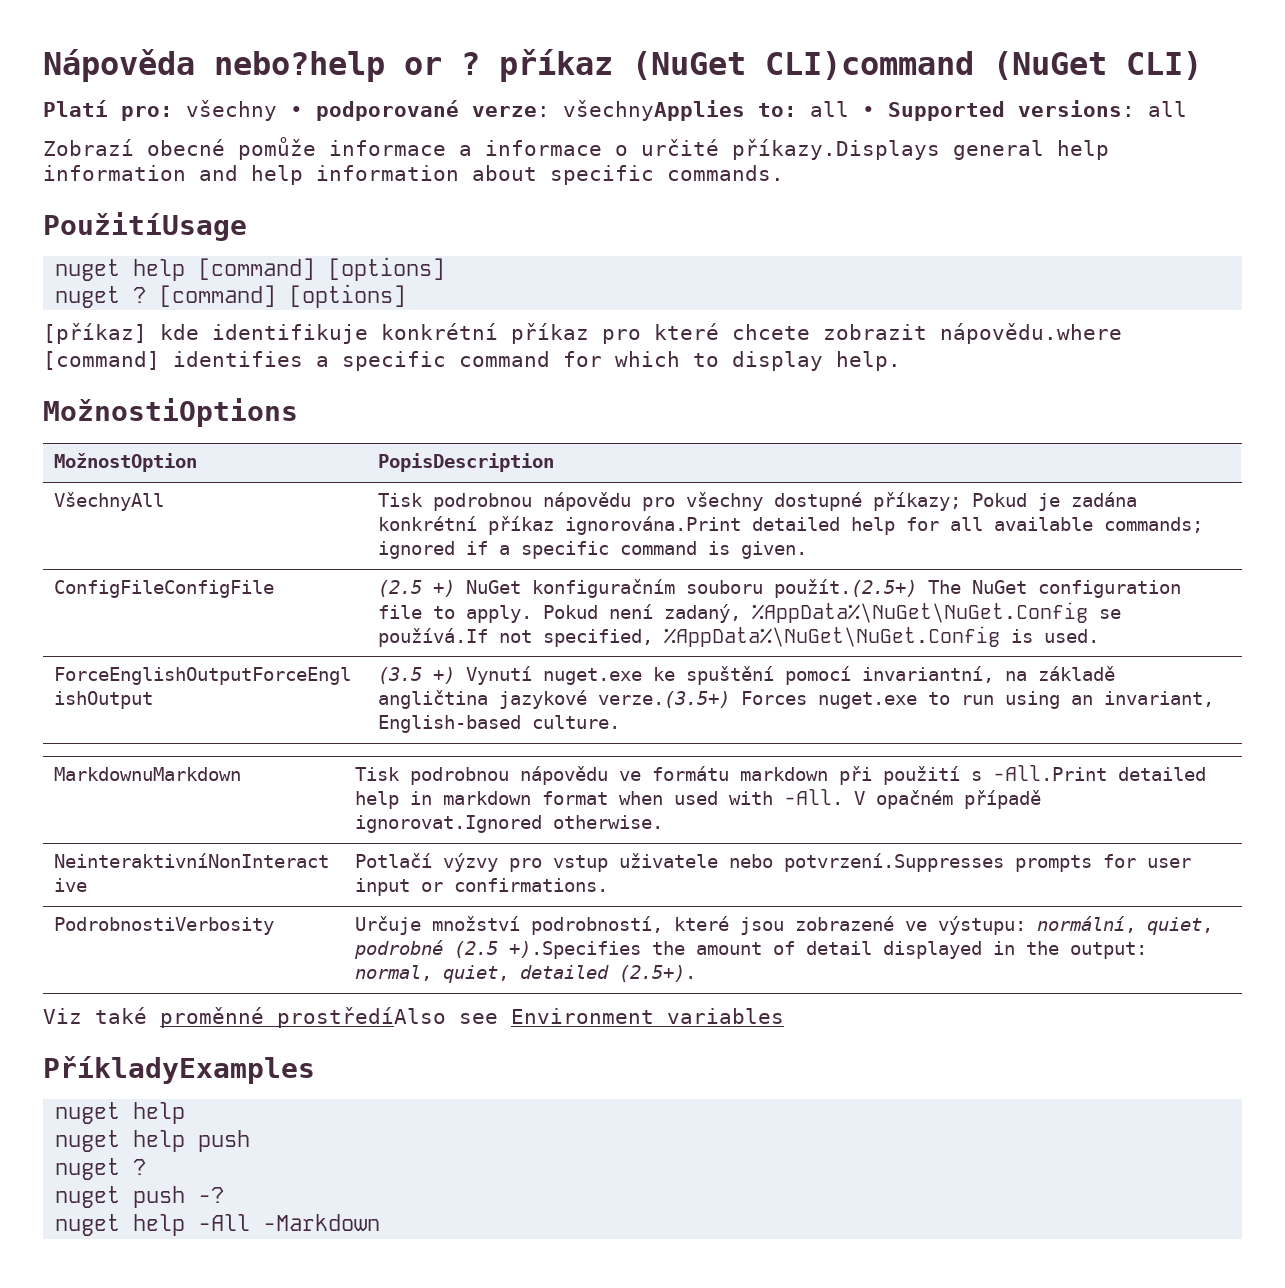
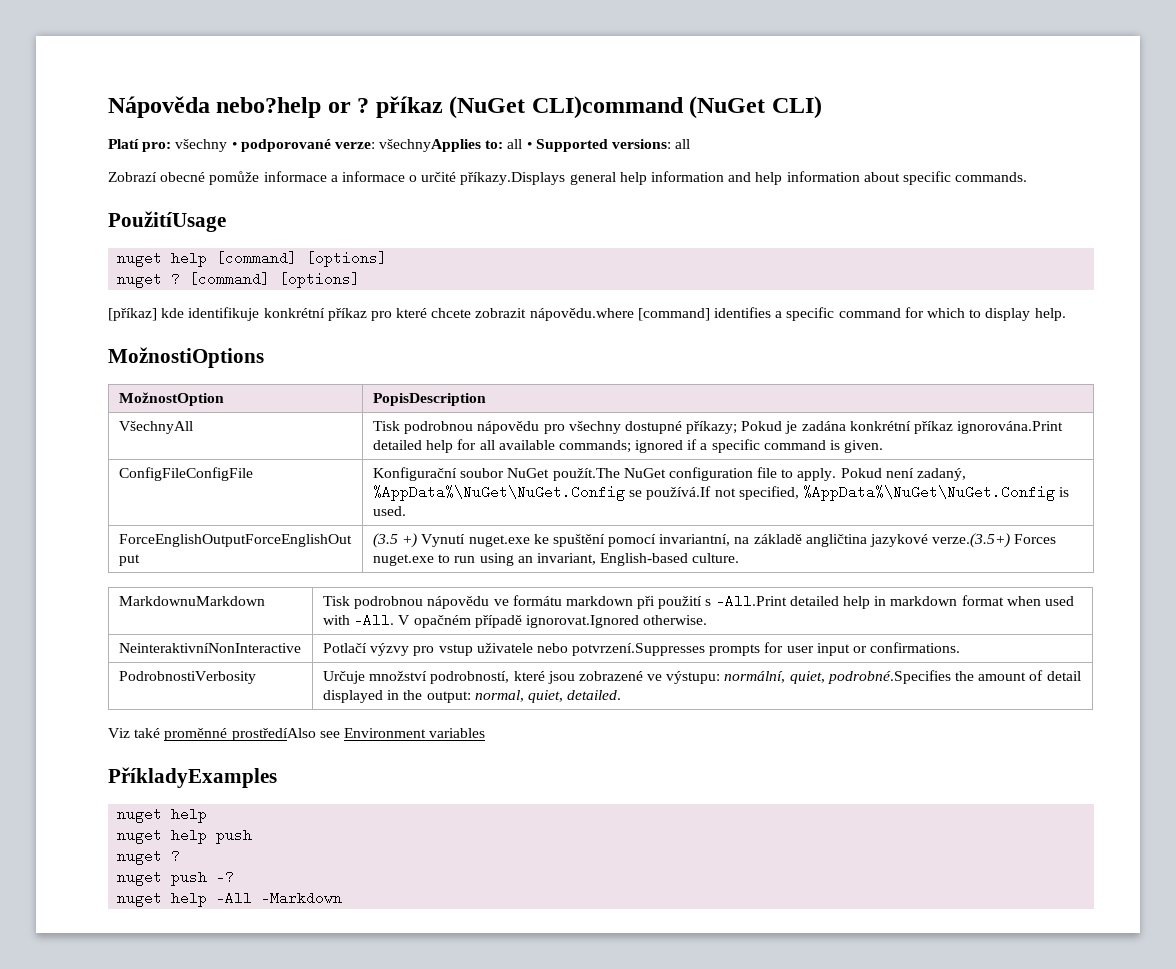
[378,579,962,598] (2.5 +) NuGet konfiguračním souboru použít.(2.5+) The -> [372,467,620,481] Konfigurační soubor NuGet použít.The
[354,940,642,959] podrobné (2.5 +).Specifies -> [827,670,951,684] podrobné.Specifies
[520,965,697,982] detailed (2.5+). -> [567,690,622,700] detailed.

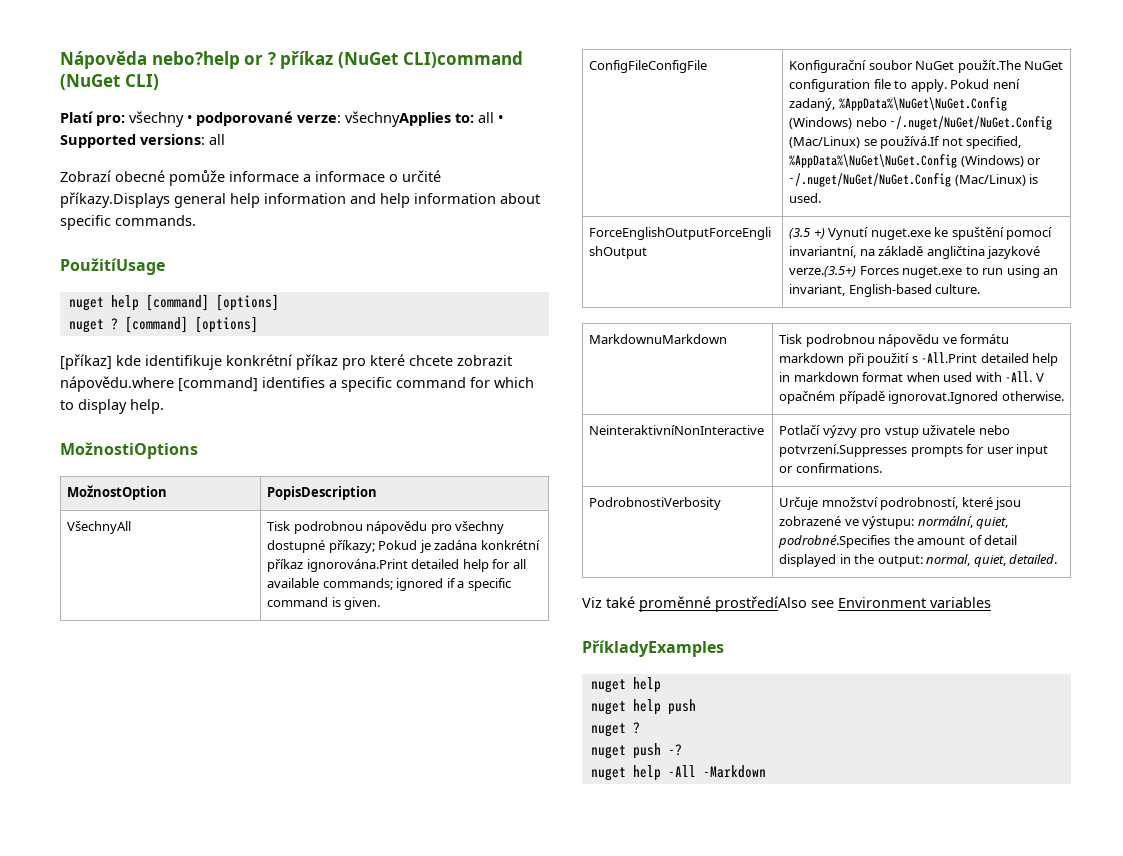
(625, 493) none -> [789,116,1053,130] [789,136,861,148] (Windows) nebo ~/.nuget/NuGet/NuGet.Config (Mac/Linux)
(1055, 493) none -> [960,155,1042,167] [789,173,1026,187] (Windows) or ~/.nuget/NuGet/NuGet.Config (Mac/Linux)

